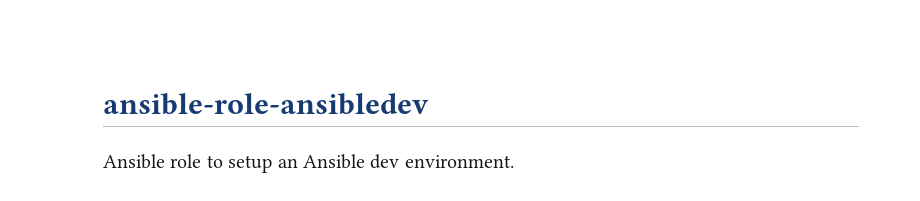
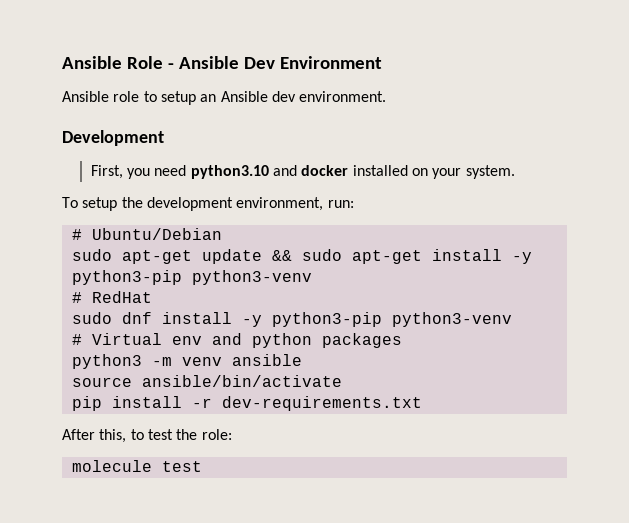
[103,93,429,115] ansible-role-ansibledev -> [62,56,382,69] Ansible Role - Ansible Dev Environment
(514, 161) none -> [62,130,164,146] [90,165,515,179] [62,197,354,211] [71,228,222,240] [71,249,532,264] [71,270,312,285] [71,291,152,303] [71,312,512,327] [71,333,402,348] [71,354,302,369] [71,375,342,387] [71,396,422,411] [62,429,232,443] [71,460,202,472] // Development // First, you need python3.10 and docker installed on your system. // To setup the development environment, run: // # Ubuntu/Debian // sudo apt-get update && sudo apt-get install -y python3-pip python3-venv // # RedHat // sudo dnf install -y python3-pip python3-venv // # Virtual env and python packages // python3 -m venv ansible // source ansible/bin/activate // pip install -r dev-requirements.txt // After this, to test the role: // molecule test

